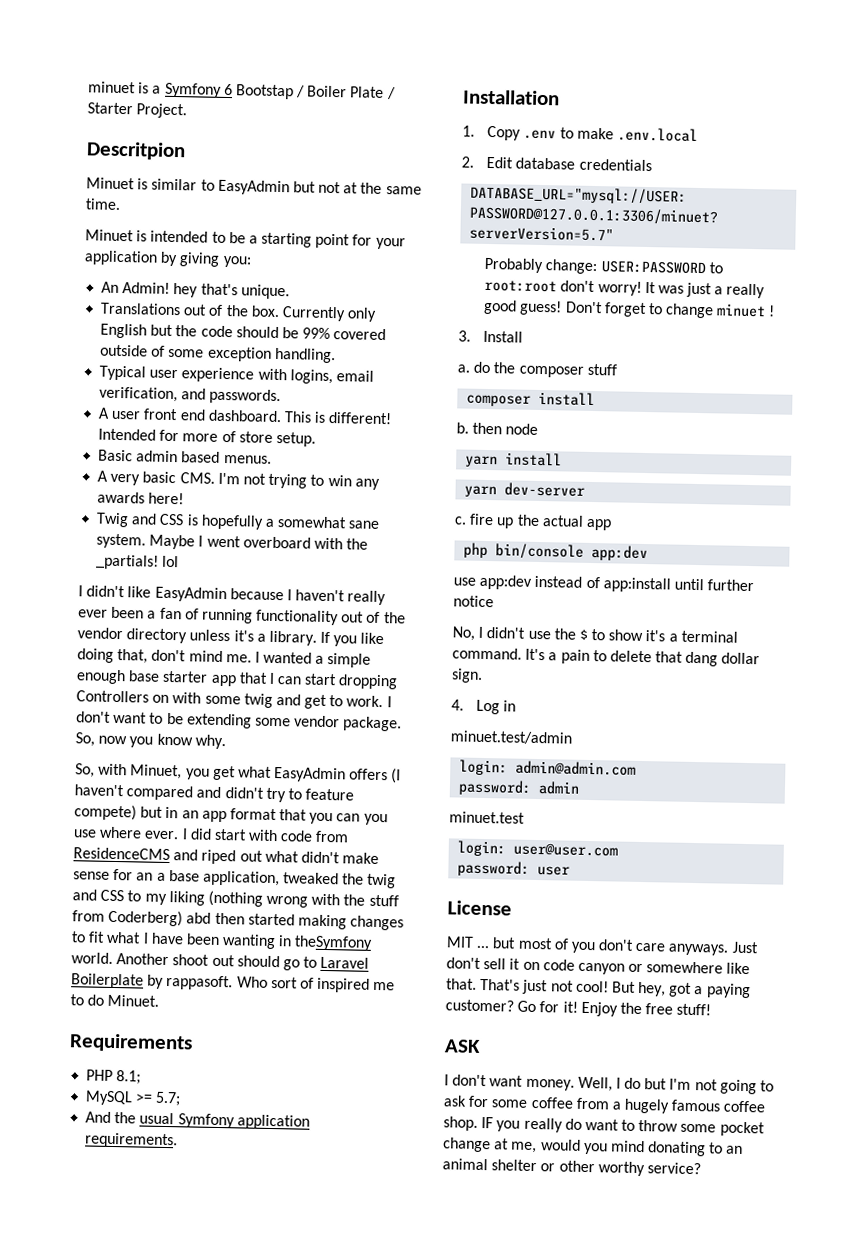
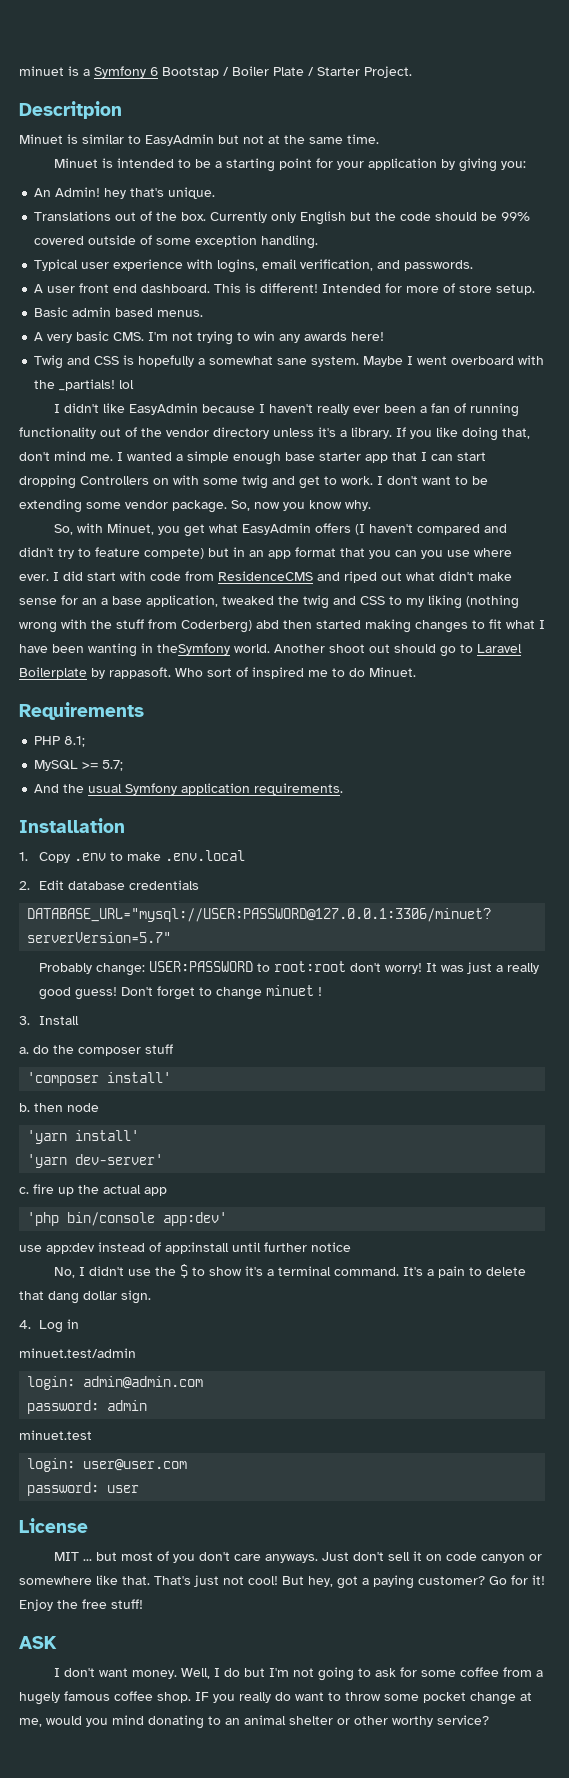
[466,391,596,407] composer install -> [27,1072,172,1086] 'composer install'
[465,452,563,468] [464,482,586,498] yarn install // yarn dev-server -> [27,1130,140,1144] [27,1154,164,1168] 'yarn install' // 'yarn dev-server'
[463,542,649,562] php bin/console app:dev -> [27,1212,228,1226] 'php bin/console app:dev'

